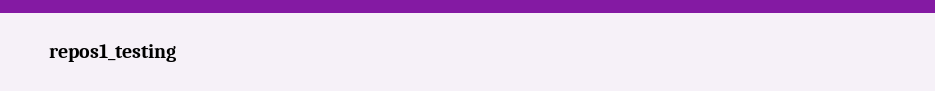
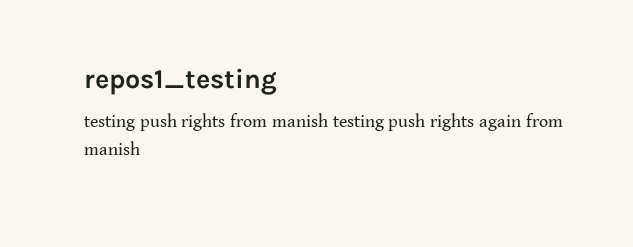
(176, 53) none -> [84,113,563,131] [84,141,140,155] // testing push rights from manish testing push rights again from manish

